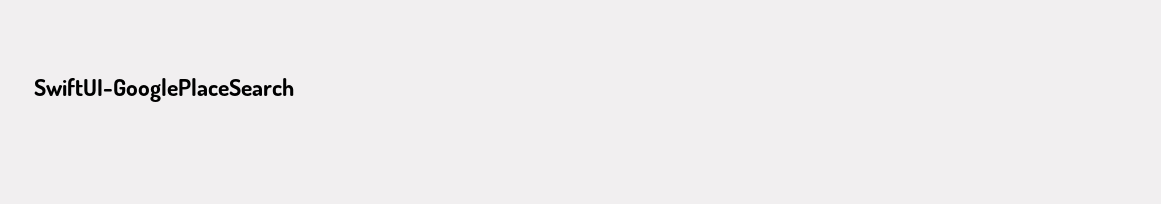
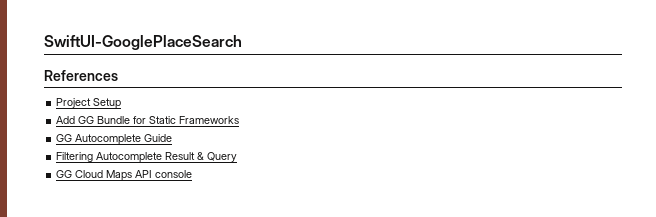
(294, 90) none -> [44,70,118,81] [56,98,122,109] [56,116,240,124] [56,134,173,145] [56,152,238,163] [56,170,193,181] // References // Project Setup // Add GG Bundle for Static Frameworks // GG Autocomplete Guide // Filtering Autocomplete Result & Query // GG Cloud Maps API console

